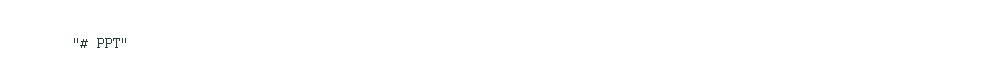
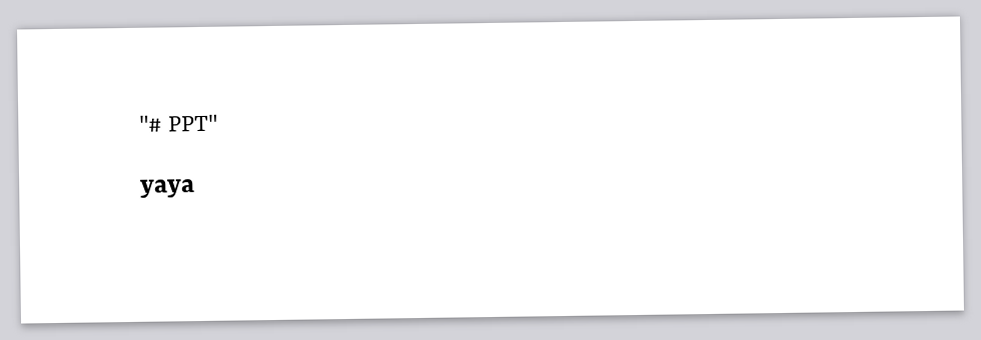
(128, 43) none -> [140,179,195,198] // yaya

